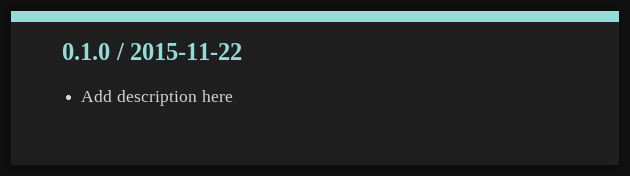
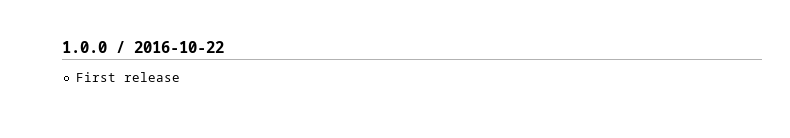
[62,43,243,60] [81,90,233,106] 0.1.0 / 2015-11-22 // Add description here -> [62,41,224,53] [75,72,180,82] 1.0.0 / 2016-10-22 // First release

